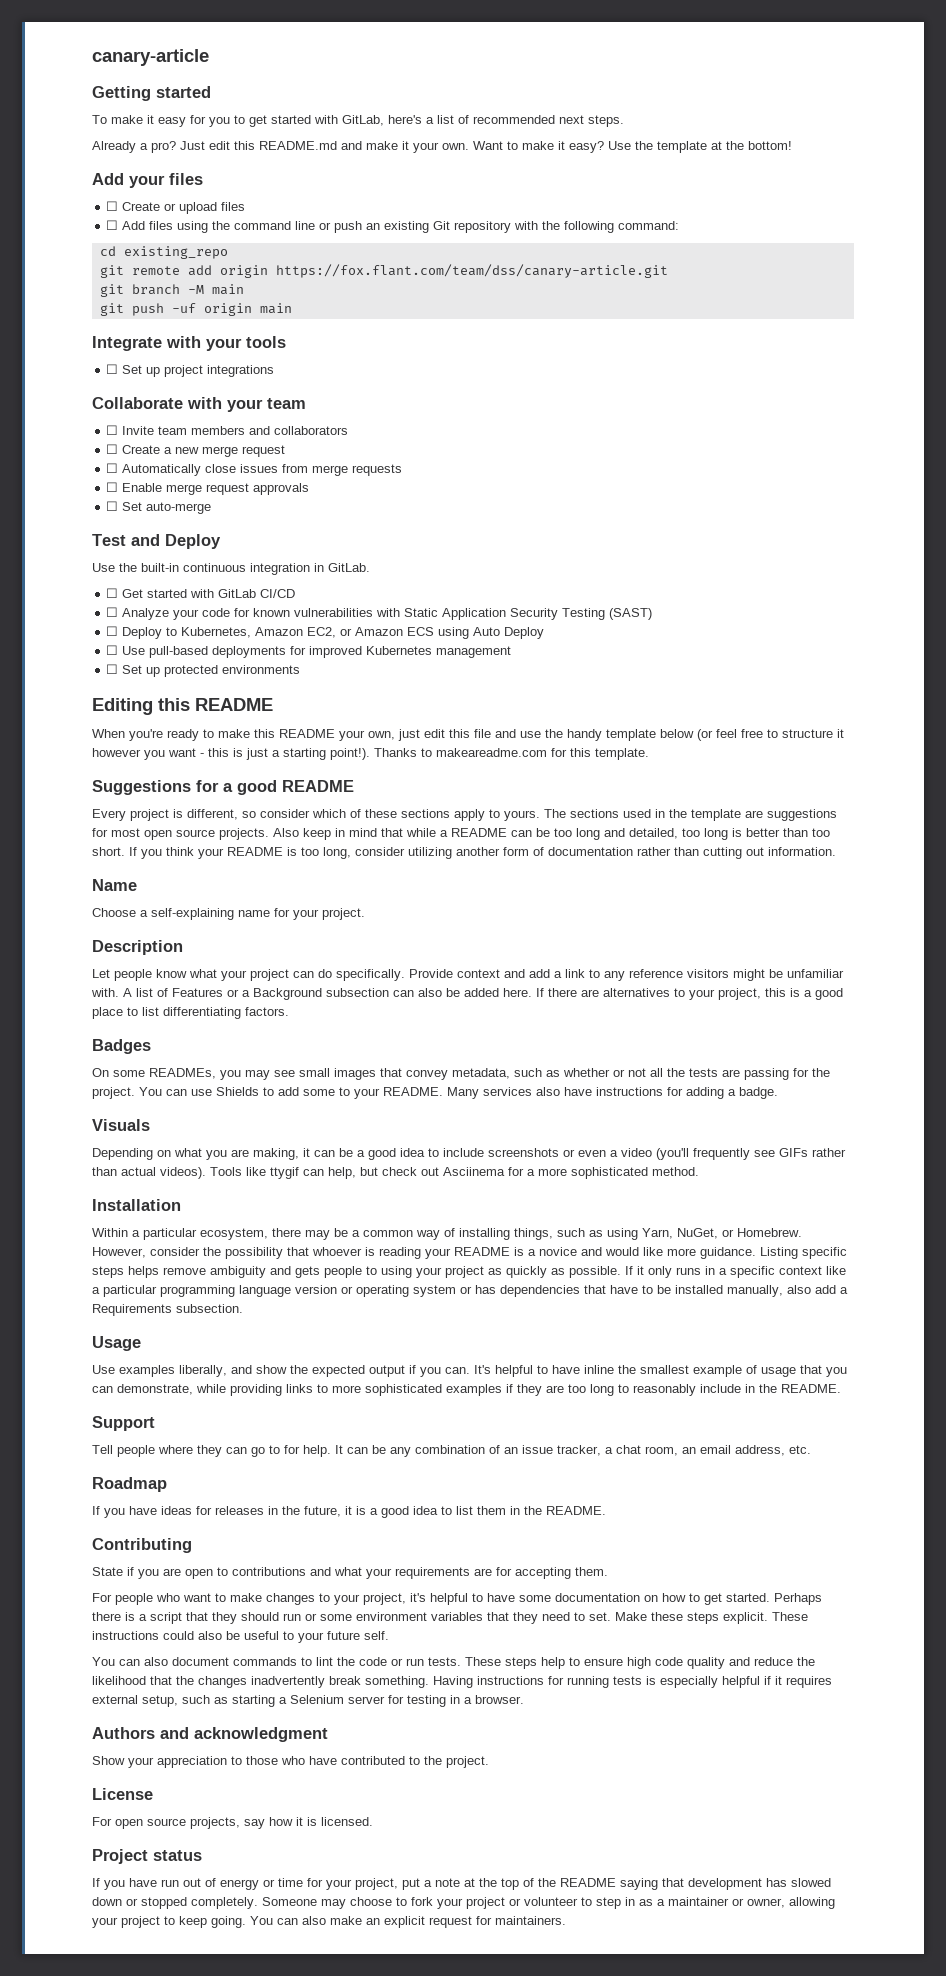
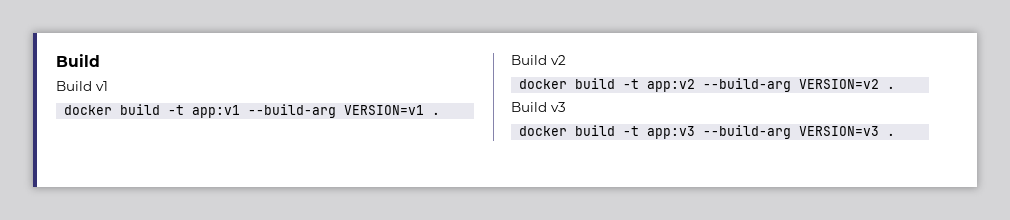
[92,49,209,66] [92,86,211,101] [92,115,624,127] [92,141,792,153] [92,173,203,188] [106,201,246,214] [106,220,680,233] [99,246,228,259] [99,264,668,278] [99,284,244,297] [99,303,292,316] [92,336,286,351] [106,364,275,377] [92,397,306,412] [106,425,349,435] [106,444,286,457] [106,463,403,476] [106,482,310,495] [106,501,212,514] [92,534,221,549] [92,563,370,575] [106,588,296,598] [106,607,653,620] [106,626,545,639] [106,645,512,658] [106,664,301,677] [92,698,273,715] [92,729,844,741] [92,748,649,760] [92,780,354,795] [92,809,837,821] [92,828,830,840] [92,847,836,859] [92,879,137,891] [92,908,365,920] [92,940,183,955] [92,969,844,981] [91,988,843,1000] [92,1007,289,1019] [92,1039,151,1054] [92,1068,830,1080] [92,1087,778,1099] [92,1119,150,1131] [92,1148,846,1160] [92,1167,699,1179] [92,1199,181,1211] [92,1228,802,1240] [92,1247,847,1259] [92,1266,846,1278] [92,1285,848,1297] [92,1304,243,1316] [92,1336,141,1351] [92,1365,847,1377] [92,1384,841,1396] [92,1416,155,1431] [92,1445,811,1457] [92,1477,167,1492] [92,1506,606,1518] [92,1538,192,1553] [92,1567,608,1579] [92,1593,822,1605] [92,1612,808,1624] [92,1631,389,1643] [92,1657,815,1669] [92,1676,832,1688] [92,1695,524,1707] [92,1727,328,1742] [92,1756,489,1768] [92,1788,153,1800] [92,1817,373,1829] [92,1849,202,1864] [92,1878,831,1890] [92,1897,835,1909] [92,1916,566,1928] canary-article // Getting started // To make it easy for you to get started with GitLab, here's a list of recommended next steps. // Already a pro? Just edit this README.md and make it your own. Want to make it easy? Use the template at the bottom! // Add your files // ☐ Create or upload files // ☐ Add files using the command line or push an existing Git repository with the following command: // cd existing_repo // git remote add origin https://fox.flant.com/team/dss/canary-article.git // git branch -M main // git push -uf origin main // Integrate with your tools // ☐ Set up project integrations // Collaborate with your team // ☐ Invite team members and collaborators // ☐ Create a new merge request // ☐ Automatically close issues from merge requests // ☐ Enable merge request approvals // ☐ Set auto-merge // Test and Deploy // Use the built-in continuous integration in GitLab. // ☐ Get started with GitLab CI/CD // ☐ Analyze your code for known vulnerabilities with Static Application Security Testing (SAST) // ☐ Deploy to Kubernetes, Amazon EC2, or Amazon ECS using Auto Deploy // ☐ Use pull-based deployments for improved Kubernetes management // ☐ Set up protected environments // Editing this README // When you're ready to make this README your own, just edit this file and use the handy template below (or feel free to structure it however you want - this is just a starting point!). Thanks to makeareadme.com for this template. // Suggestions for a good README // Every project is different, so consider which of these sections apply to yours. The sections used in the template are suggestions for most open source projects. Also keep in mind that while a README can be too long and detailed, too long is better than too short. If you think your README is too long, consider utilizing another form of documentation rather than cutting out information. // Name // Choose a self-explaining name for your project. // Description // Let people know what your project can do specifically. Provide context and add a link to any reference visitors might be unfamiliar with. A list of Features or a Background subsection can also be added here. If there are alternatives to your project, this is a good place to list differentiating factors. // Badges // On some READMEs, you may see small images that convey metadata, such as whether or not all the tests are passing for the project. You can use Shields to add some to your README. Many services also have instructions for adding a badge. // Visuals // Depending on what you are making, it can be a good idea to include screenshots or even a video (you'll frequently see GIFs rather than actual videos). Tools like ttygif can help, but check out Asciinema for a more sophisticated method. // Installation // Within a particular ecosystem, there may be a common way of installing things, such as using Yarn, NuGet, or Homebrew. However, consider the possibility that whoever is reading your README is a novice and would like more guidance. Listing specific steps helps remove ambiguity and gets people to using your project as quickly as possible. If it only runs in a specific context like a particular programming language version or operating system or has dependencies that have to be installed manually, also add a Requirements subsection. // Usage // Use examples liberally, and show the expected output if you can. It's helpful to have inline the smallest example of usage that you can demonstrate, while providing links to more sophisticated examples if they are too long to reasonably include in the README. // Support // Tell people where they can go to for help. It can be any combination of an issue tracker, a chat room, an email address, etc. // Roadmap // If you have ideas for releases in the future, it is a good idea to list them in the README. // Contributing // State if you are open to contributions and what your requirements are for accepting them. // For people who want to make changes to your project, it's helpful to have some documentation on how to get started. Perhaps there is a script that they should run or some environment variables that they need to set. Make these steps explicit. These instructions could also be useful to your future self. // You can also document commands to lint the code or run tests. These steps help to ensure high code quality and reduce the likelihood that the changes inadvertently break something. Having instructions for running tests is especially helpful if it requires external setup, such as starting a Selenium server for testing in a browser. // Authors and acknowledgment // Show your appreciation to those who have contributed to the project. // License // For open source projects, say how it is licensed. // Project status // If you have run out of energy or time for your project, put a note at the top of the README saying that development has slowed down or stopped completely. Someone may choose to fork your project or volunteer to step in as a maintainer or owner, allowing your project to keep going. You can also make an explicit request for maintainers. -> [56,54,100,67] [56,81,108,91] [64,104,441,118] [511,55,566,65] [519,78,896,92] [511,102,566,112] [519,125,896,139] Build // Build v1 // docker build -t app:v1 --build-arg VERSION=v1 . // Build v2 // docker build -t app:v2 --build-arg VERSION=v2 . // Build v3 // docker build -t app:v3 --build-arg VERSION=v3 .

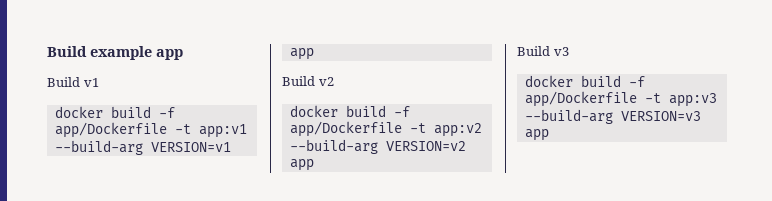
[56,54,100,67] Build -> [47,46,183,60] Build example app
(161, 109) none -> [158,107,175,118] [54,122,167,138] -f app/Dockerfile
[432,112,441,115] . -> [289,48,314,60] app
(616, 83) none -> [393,106,410,117] [289,121,402,137] -f app/Dockerfile
[887,86,896,89] . -> [289,159,314,171] app
(616, 130) none -> [628,76,645,87] [524,91,637,107] -f app/Dockerfile
[887,133,896,136] . -> [524,129,549,141] app

